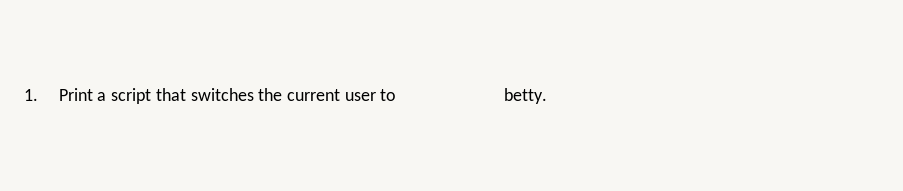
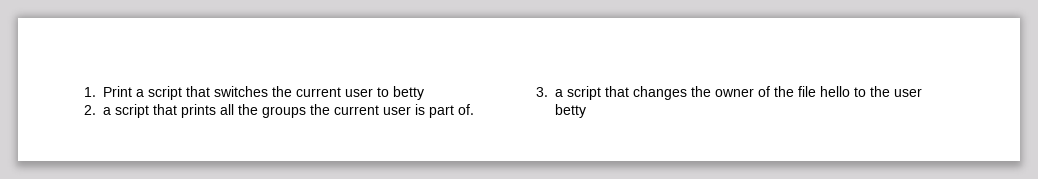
[503,88,547,104] betty. -> [393,86,424,100] [84,104,474,118] [536,86,922,100] [555,104,586,118] betty // 2. a script that prints all the groups the current user is part of. // 3. a script that changes the owner of the file hello to the user betty

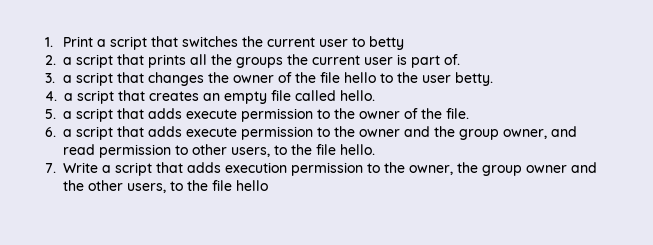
[555,104,586,118] betty -> [455,72,494,86] [45,90,375,104] [45,108,470,122] [45,126,578,140] [63,144,376,158] [45,162,598,176] [63,180,269,193] betty. // 4. a script that creates an empty file called hello. // 5. a script that adds execute permission to the owner of the file. // 6. a script that adds execute permission to the owner and the group owner, and read permission to other users, to the file hello. // 7. Write a script that adds execution permission to the owner, the group owner and the other users, to the file hello

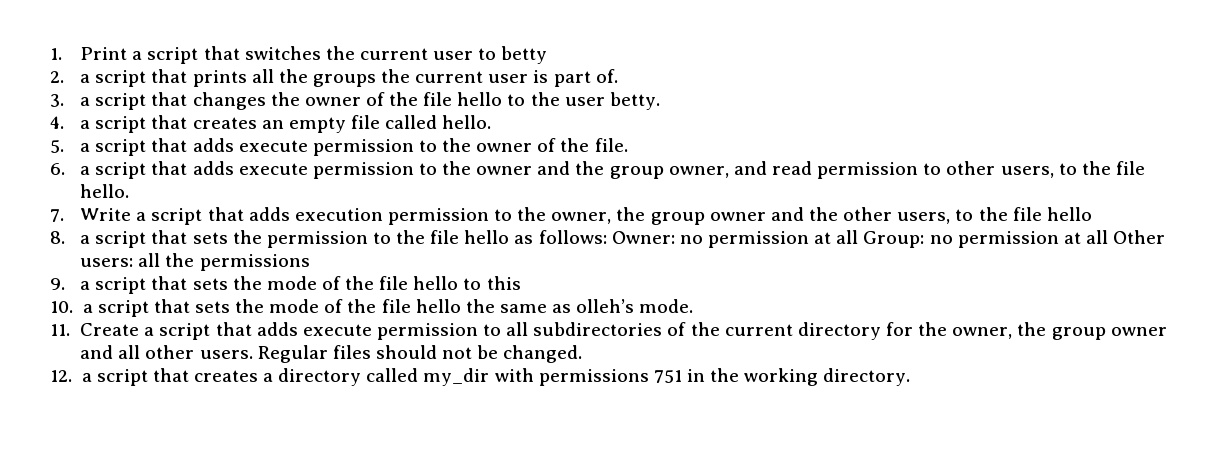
(269, 185) none -> [50,230,1166,248] [80,253,310,271] [50,276,521,294] [50,299,694,317] [50,322,1167,340] [80,345,583,363] [50,368,911,386] // 8. a script that sets the permission to the file hello as follows: Owner: no permission at all Group: no permission at all Other users: all the permissions // 9. a script that sets the mode of the file hello to this // 10. a script that sets the mode of the file hello the same as olleh’s mode. // 11. Create a script that adds execute permission to all subdirectories of the current directory for the owner, the group owner and all other users. Regular files should not be changed. // 12. a script that creates a directory called my_dir with permissions 751 in the working directory.

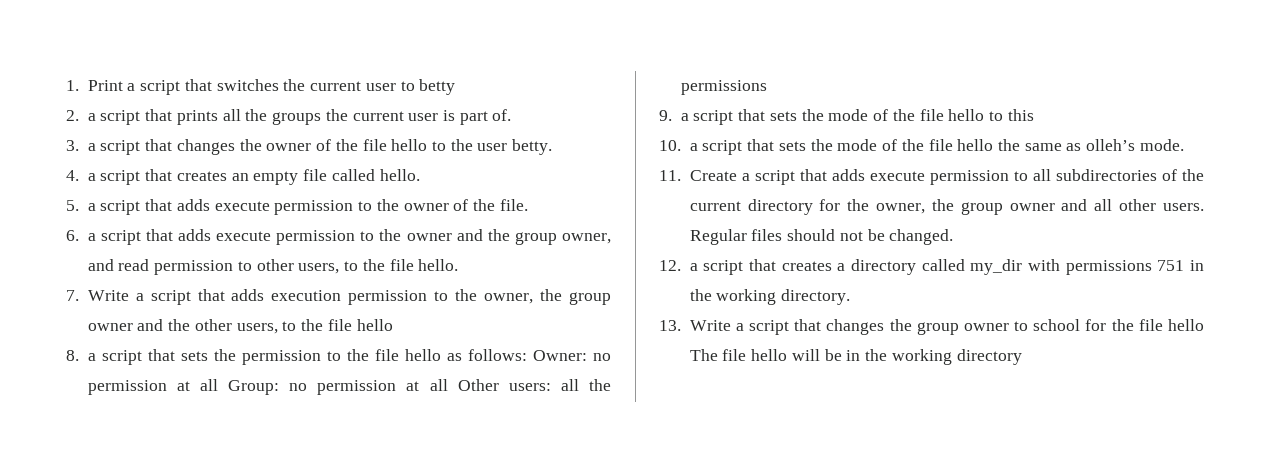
(911, 377) none -> [659,319,1204,335] [689,349,1022,365] // 13. Write a script that changes the group owner to school for the file hello The file hello will be in the working directory

